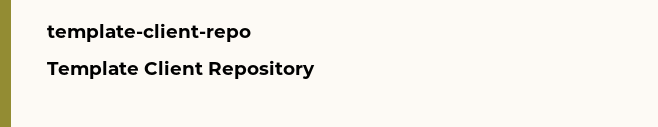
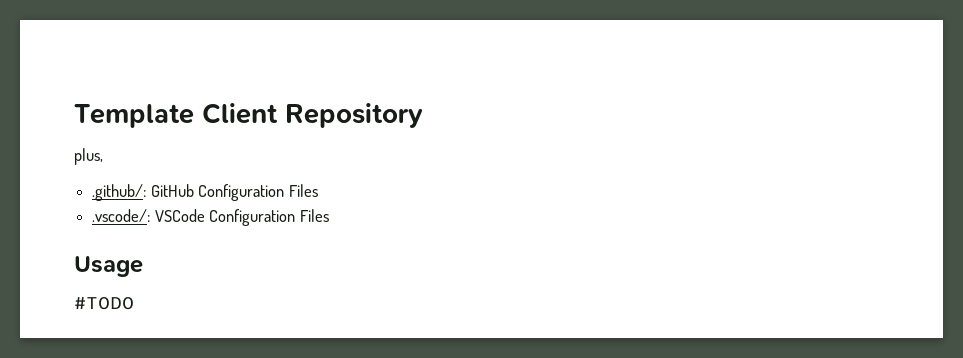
[47,23,251,42] template-client-repo // -> (74, 116) none
(315, 69) none -> [74,148,103,165] [92,184,318,201] [92,209,329,226] [74,256,143,277] [74,297,134,310] // plus, // .github/: GitHub Configuration Files // .vscode/: VSCode Configuration Files // Usage // #TODO

